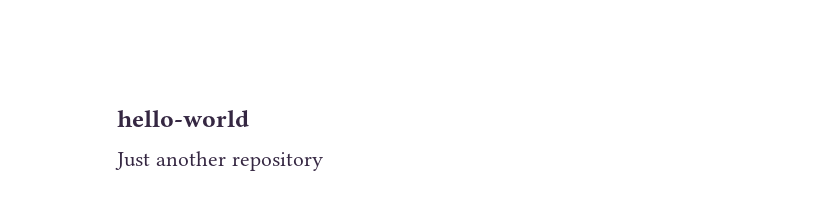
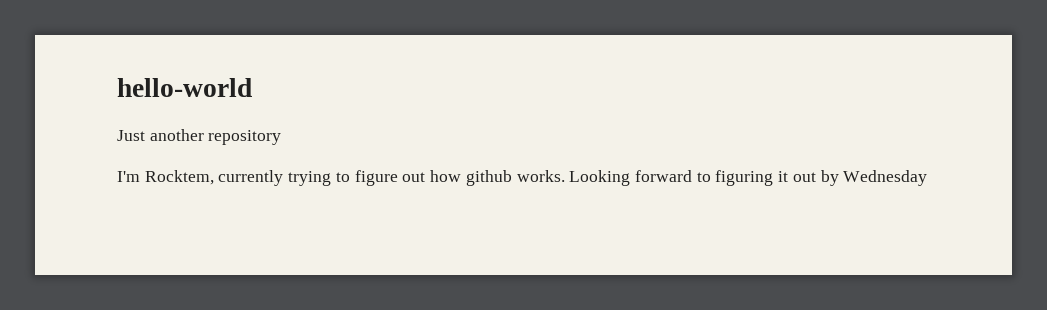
(323, 161) none -> [117,170,928,186] // I'm Rocktem, currently trying to figure out how github works. Looking forward to figuring it out by Wednesday

